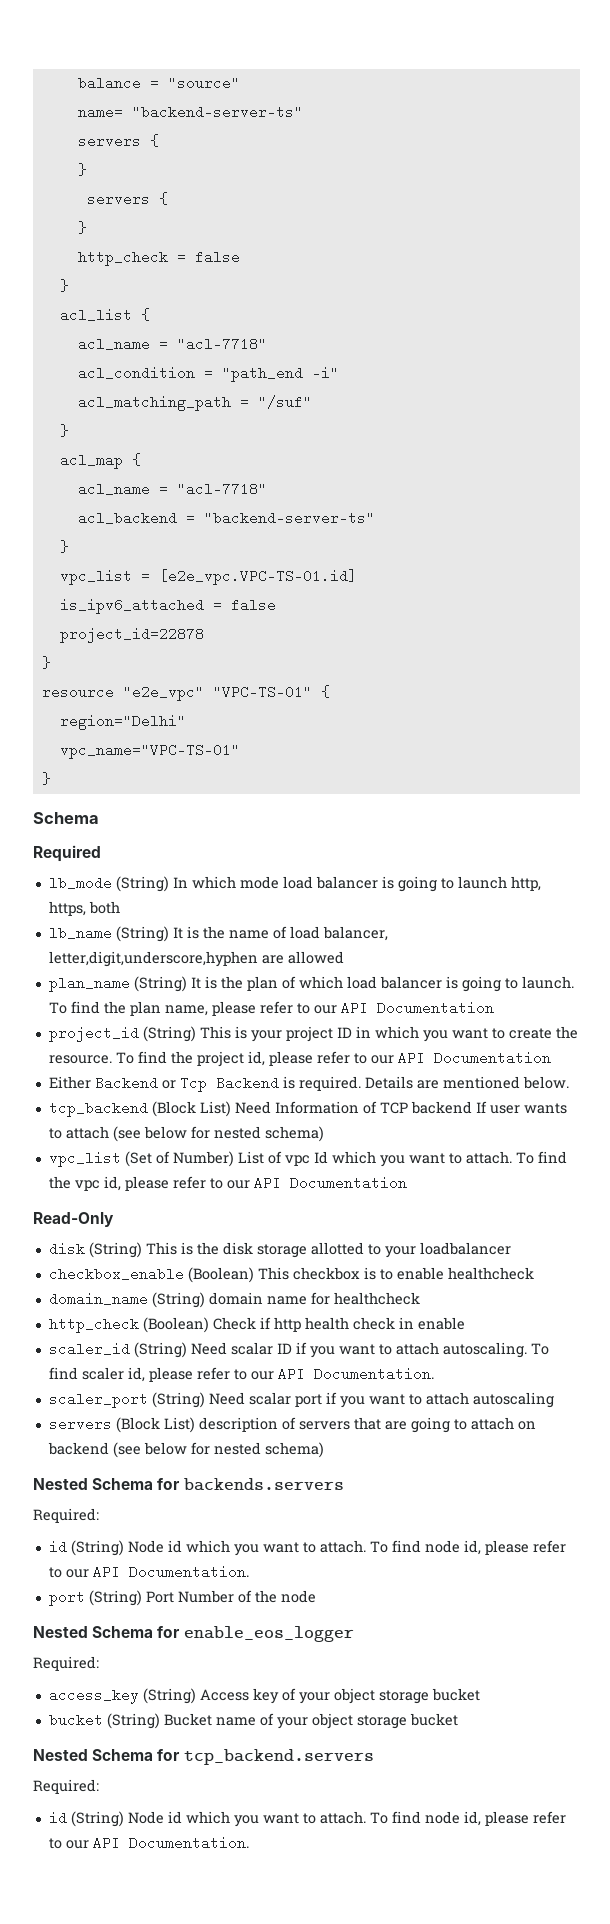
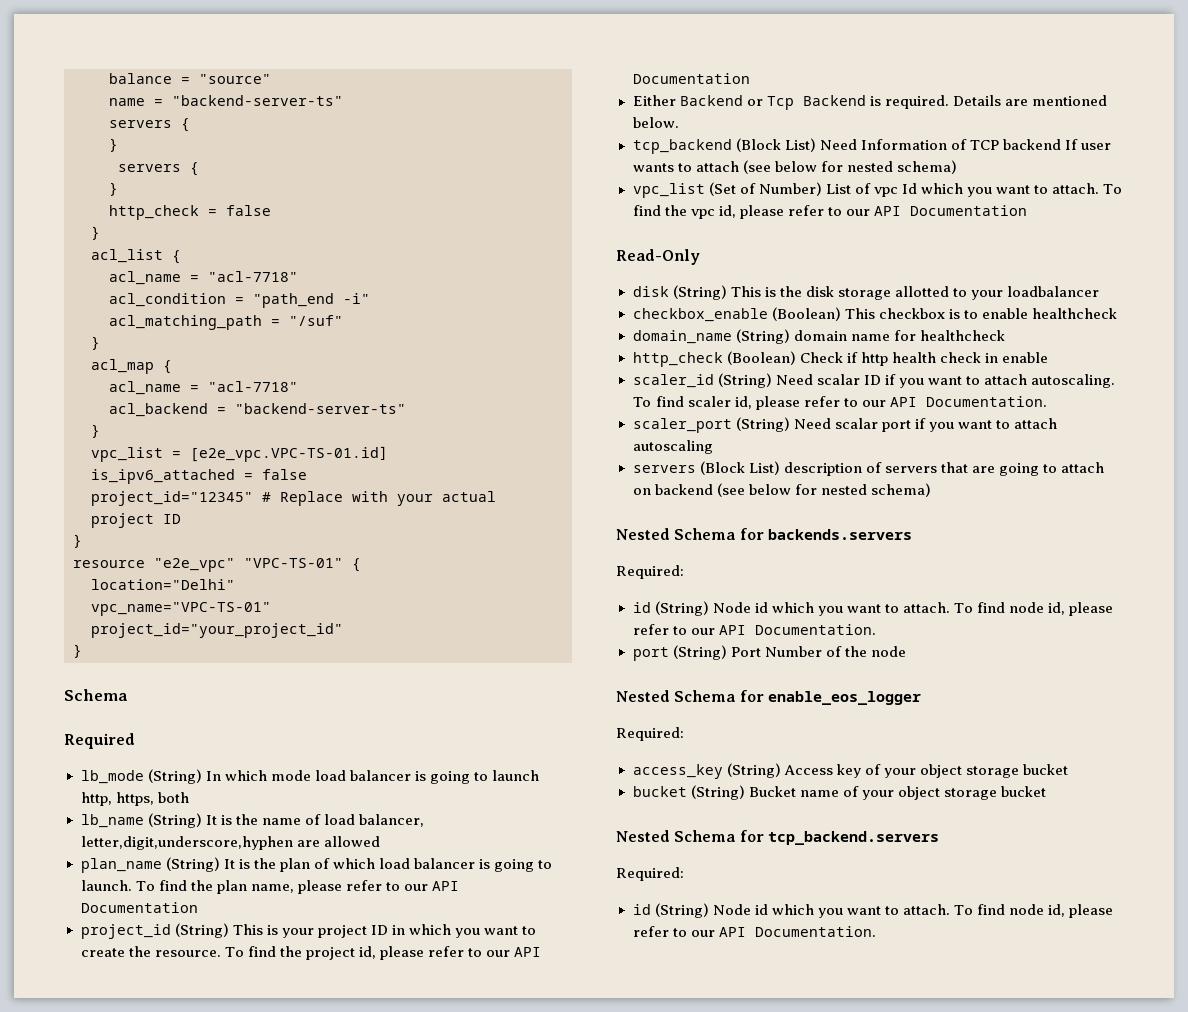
[77,105,123,119] name= -> [109,98,163,106] name =
[59,627,204,643] project_id=22878 -> [91,491,496,506] [91,513,181,528] project_id="12345" # Replace with your actual project ID
[59,714,186,730] region="Delhi" -> [91,579,235,590] location="Delhi"
(240, 751) none -> [91,623,343,638] // project_id="your_project_id"

